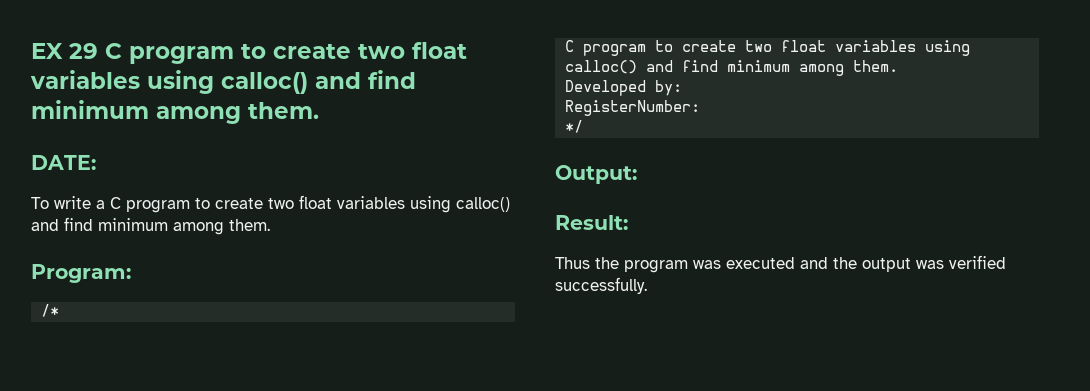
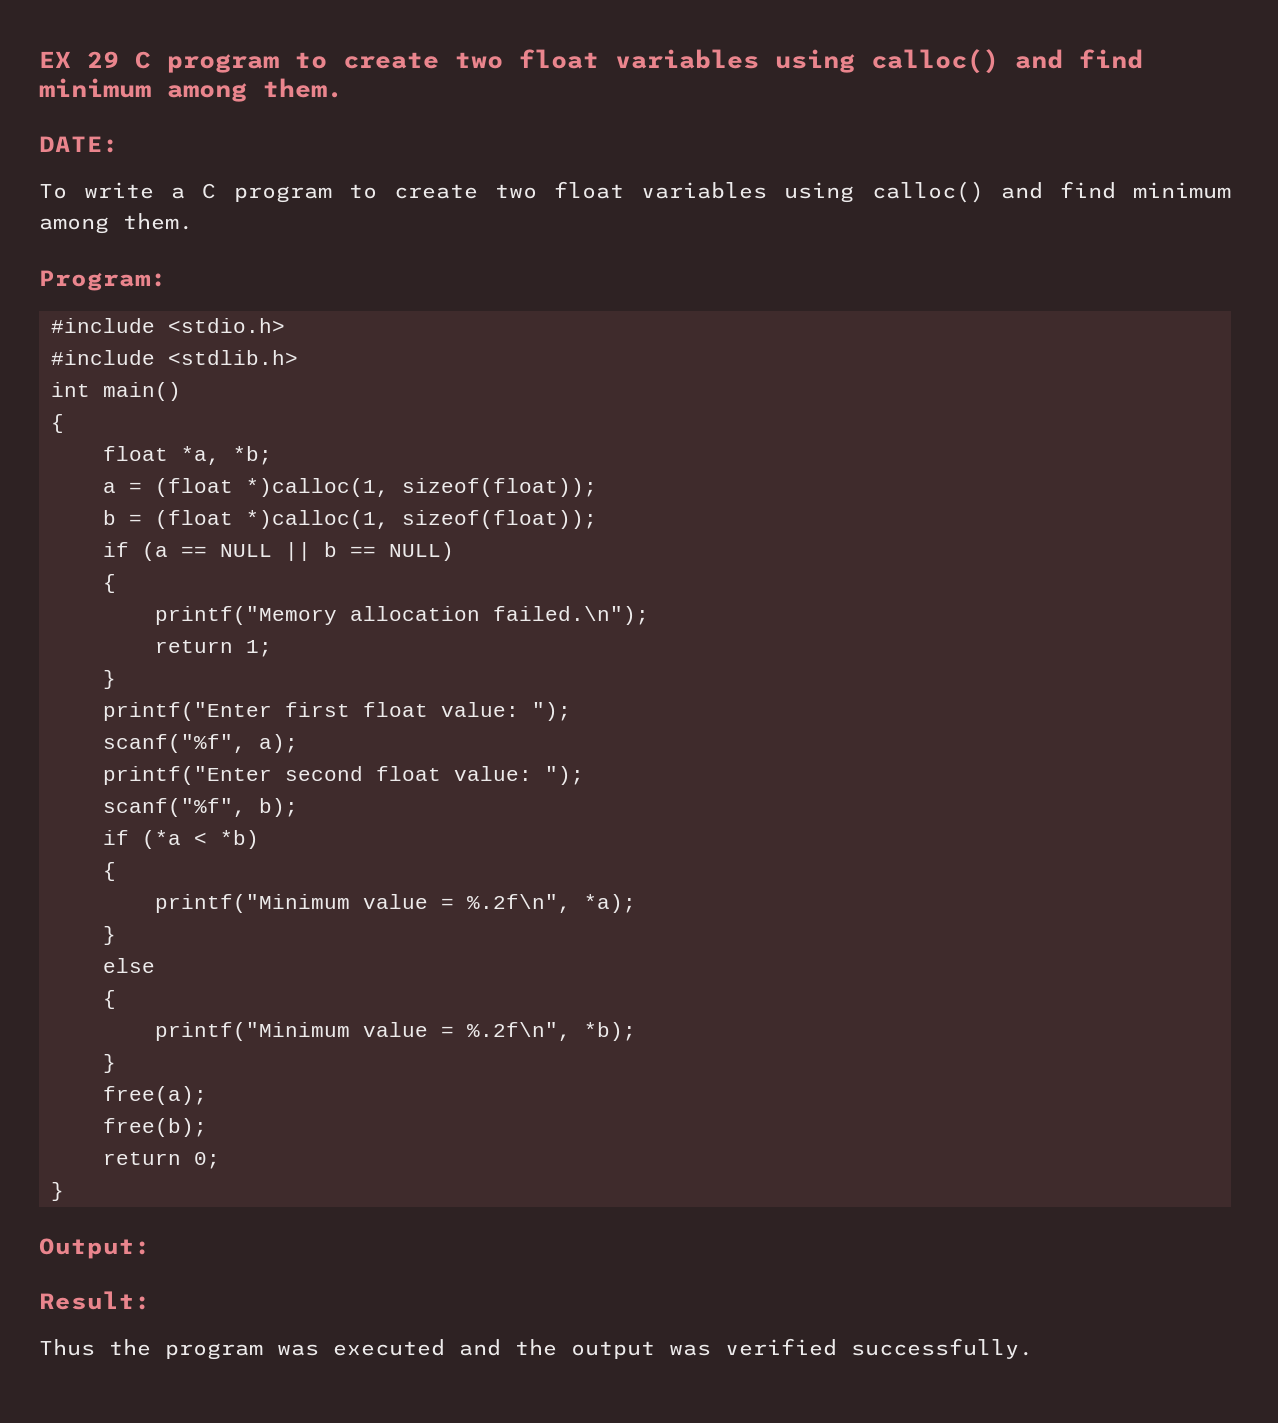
[41,304,60,317] [565,40,971,56] [565,60,899,76] [565,80,683,96] [565,100,701,116] [565,120,584,133] /* // C program to create two float variables using calloc() and find minimum among them. // Developed by: // RegisterNumber: // */ -> [51,318,285,333] [51,350,298,365] [51,382,181,401] [51,414,64,433] [103,446,272,465] [103,478,597,497] [103,510,597,529] [103,542,454,561] [103,574,116,593] [155,606,649,625] [155,640,272,657] [103,670,116,689] [103,702,571,721] [103,734,298,753] [103,766,584,785] [103,798,298,817] [103,830,259,849] [103,862,116,881] [155,894,636,913] [103,926,116,945] [103,958,155,973] [103,990,116,1009] [155,1022,636,1041] [103,1054,116,1073] [103,1086,207,1105] [103,1118,207,1137] [103,1152,220,1169] [51,1182,64,1201] #include <stdio.h> // #include <stdlib.h> // int main() // { // float *a, *b; // a = (float *)calloc(1, sizeof(float)); // b = (float *)calloc(1, sizeof(float)); // if (a == NULL || b == NULL) // { // printf("Memory allocation failed.\n"); // return 1; // } // printf("Enter first float value: "); // scanf("%f", a); // printf("Enter second float value: "); // scanf("%f", b); // if (*a < *b) // { // printf("Minimum value = %.2f\n", *a); // } // else // { // printf("Minimum value = %.2f\n", *b); // } // free(a); // free(b); // return 0; // }

